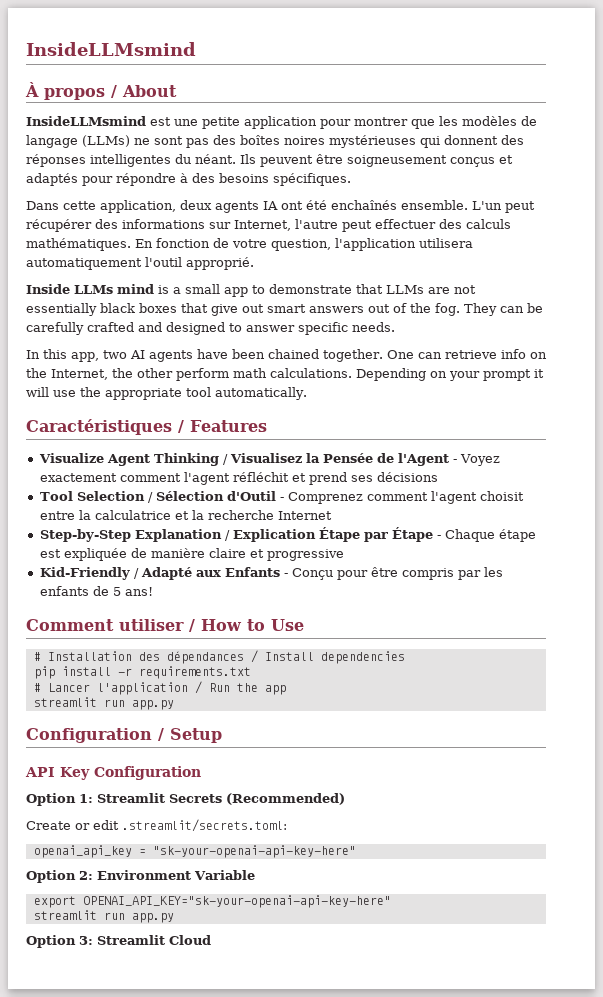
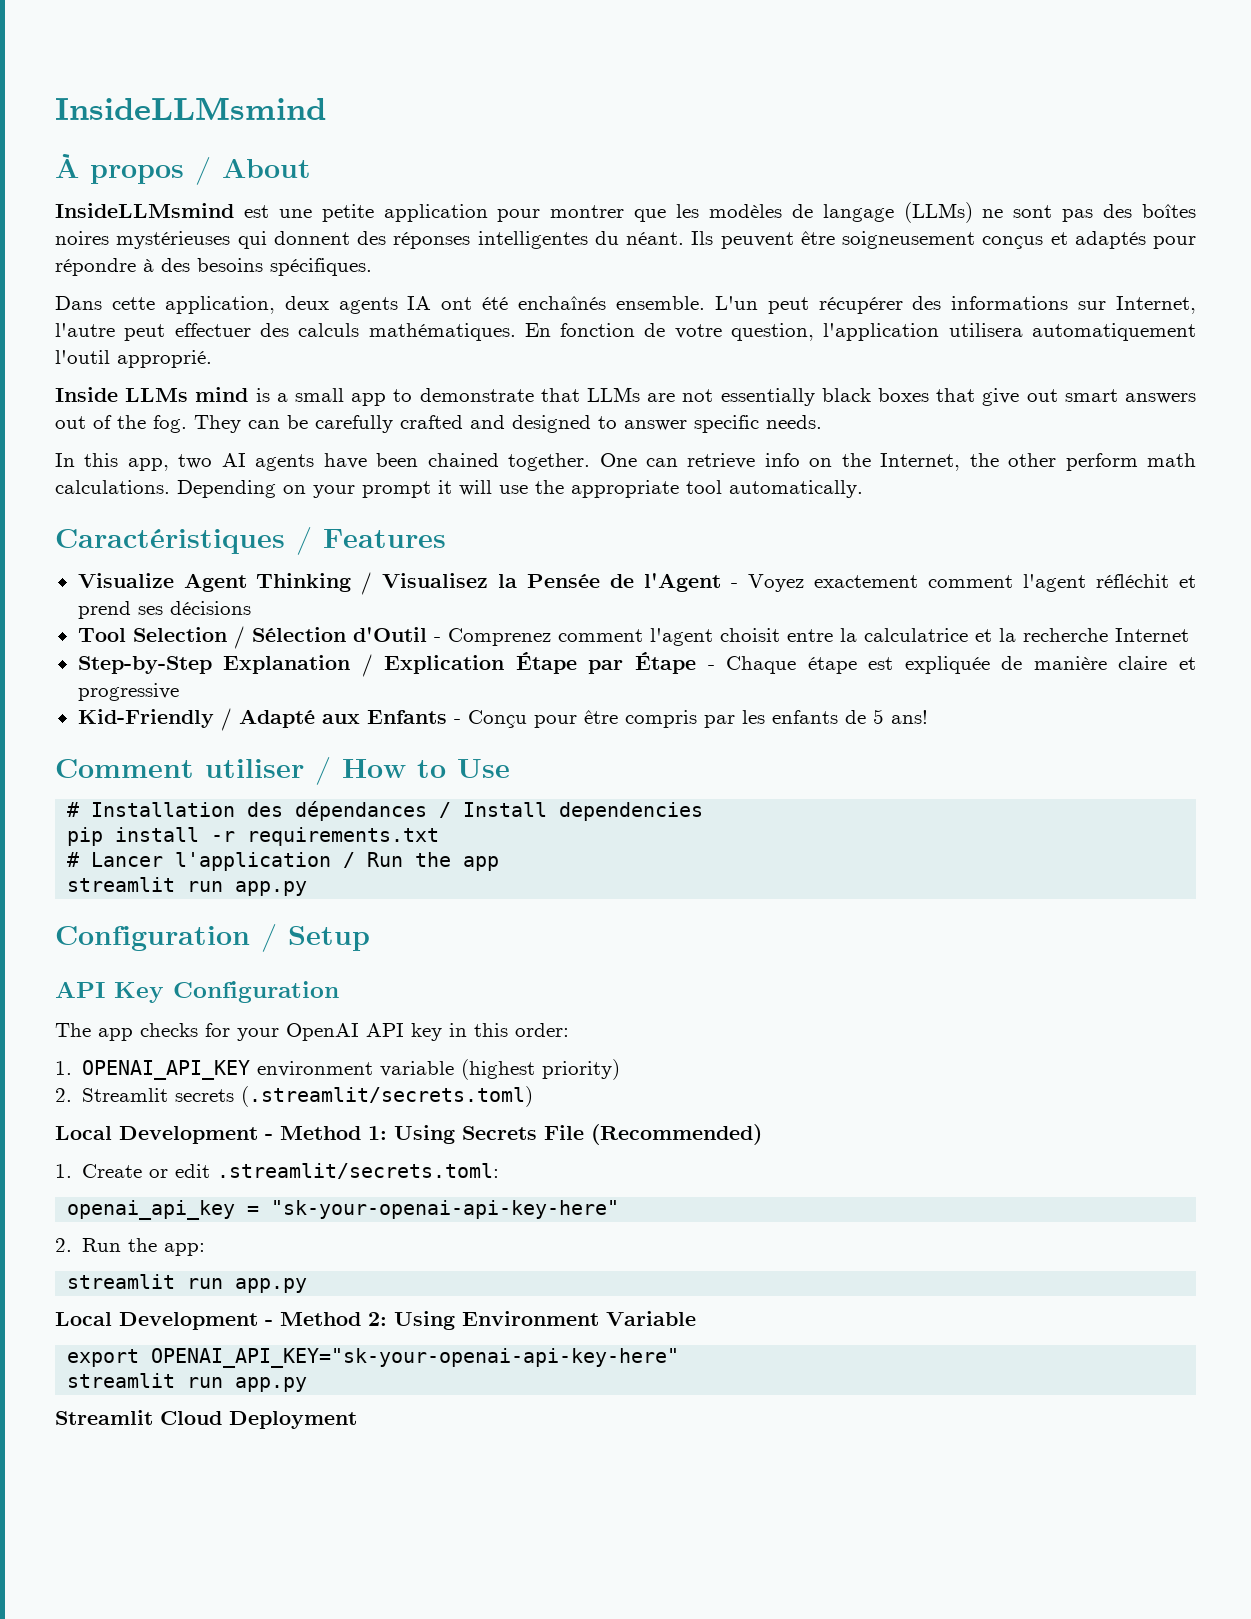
[26,793,222,806] Option 1: Streamlit Secrets -> [55,1023,569,1041] [55,1059,621,1080] [55,1086,534,1107] [55,1125,584,1144] The app checks for your OpenAI API key in this order: // 1. OPENAI_API_KEY environment variable (highest priority) // 2. Streamlit secrets (.streamlit/secrets.toml) // Local Development - Method 1: Using Secrets File
(345, 799) none -> [55,1164,72,1178] 1.
[26,870,93,883] Option 2: -> [55,1238,206,1256] [67,1274,308,1293] [55,1311,455,1330] 2. Run the app: // streamlit run app.py // Local Development - Method 2: Using
[26,935,93,948] Option 3: -> (308, 1384) none
(211, 940) none -> [229,1411,357,1429] Deployment

